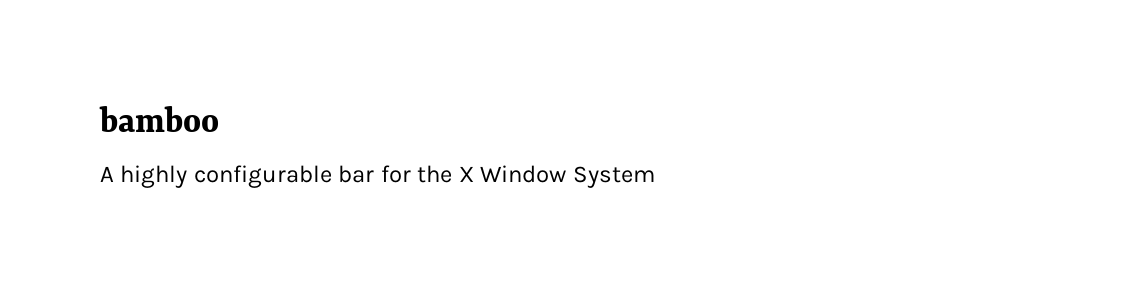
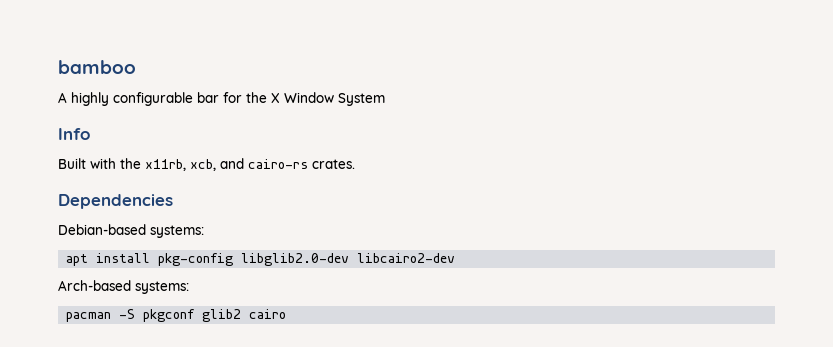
(655, 177) none -> [58,128,90,140] [58,158,355,171] [58,194,173,209] [58,224,204,238] [66,253,456,266] [58,280,189,294] [66,309,287,322] // Info // Built with the x11rb, xcb, and cairo-rs crates. // Dependencies // Debian-based systems: // apt install pkg-config libglib2.0-dev libcairo2-dev // Arch-based systems: // pacman -S pkgconf glib2 cairo

